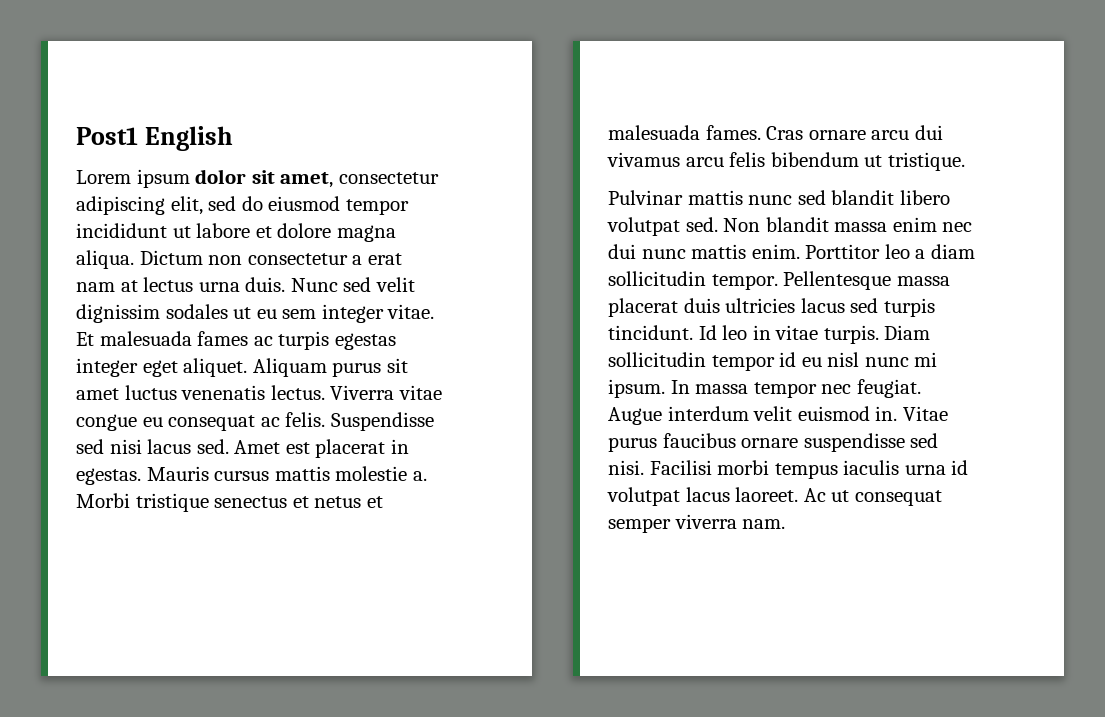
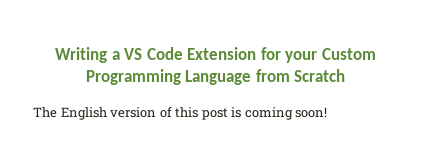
[76,126,233,151] [76,169,439,188] [76,196,409,215] [76,223,396,242] [76,250,402,269] [76,277,415,292] [76,304,435,323] [76,331,396,350] [76,358,408,377] [76,385,442,400] [76,412,434,431] [76,439,409,458] [76,466,427,485] [76,493,383,512] [608,125,943,140] [607,152,965,171] [608,190,950,205] [607,217,973,236] [608,244,975,259] [608,271,950,290] [608,298,935,317] [608,325,931,344] [608,352,938,371] [608,379,921,398] [608,406,948,425] [608,433,939,452] [608,460,969,479] [607,487,942,506] [608,514,786,533] Post1 English // Lorem ipsum dolor sit amet, consectetur adipiscing elit, sed do eiusmod tempor incididunt ut labore et dolore magna aliqua. Dictum non consectetur a erat nam at lectus urna duis. Nunc sed velit dignissim sodales ut eu sem integer vitae. Et malesuada fames ac turpis egestas integer eget aliquet. Aliquam purus sit amet luctus venenatis lectus. Viverra vitae congue eu consequat ac felis. Suspendisse sed nisi lacus sed. Amet est placerat in egestas. Mauris cursus mattis molestie a. Morbi tristique senectus et netus et malesuada fames. Cras ornare arcu dui vivamus arcu felis bibendum ut tristique. // Pulvinar mattis nunc sed blandit libero volutpat sed. Non blandit massa enim nec dui nunc mattis enim. Porttitor leo a diam sollicitudin tempor. Pellentesque massa placerat duis ultricies lacus sed turpis tincidunt. Id leo in vitae turpis. Diam sollicitudin tempor id eu nisl nunc mi ipsum. In massa tempor nec feugiat. Augue interdum velit euismod in. Vitae purus faucibus ornare suspendisse sed nisi. Facilisi morbi tempus iaculis urna id volutpat lacus laoreet. Ac ut consequat semper viverra nam. -> [55,47,376,63] [85,69,346,85] [33,106,328,120] Writing a VS Code Extension for your Custom Programming Language from Scratch // The English version of this post is coming soon!

